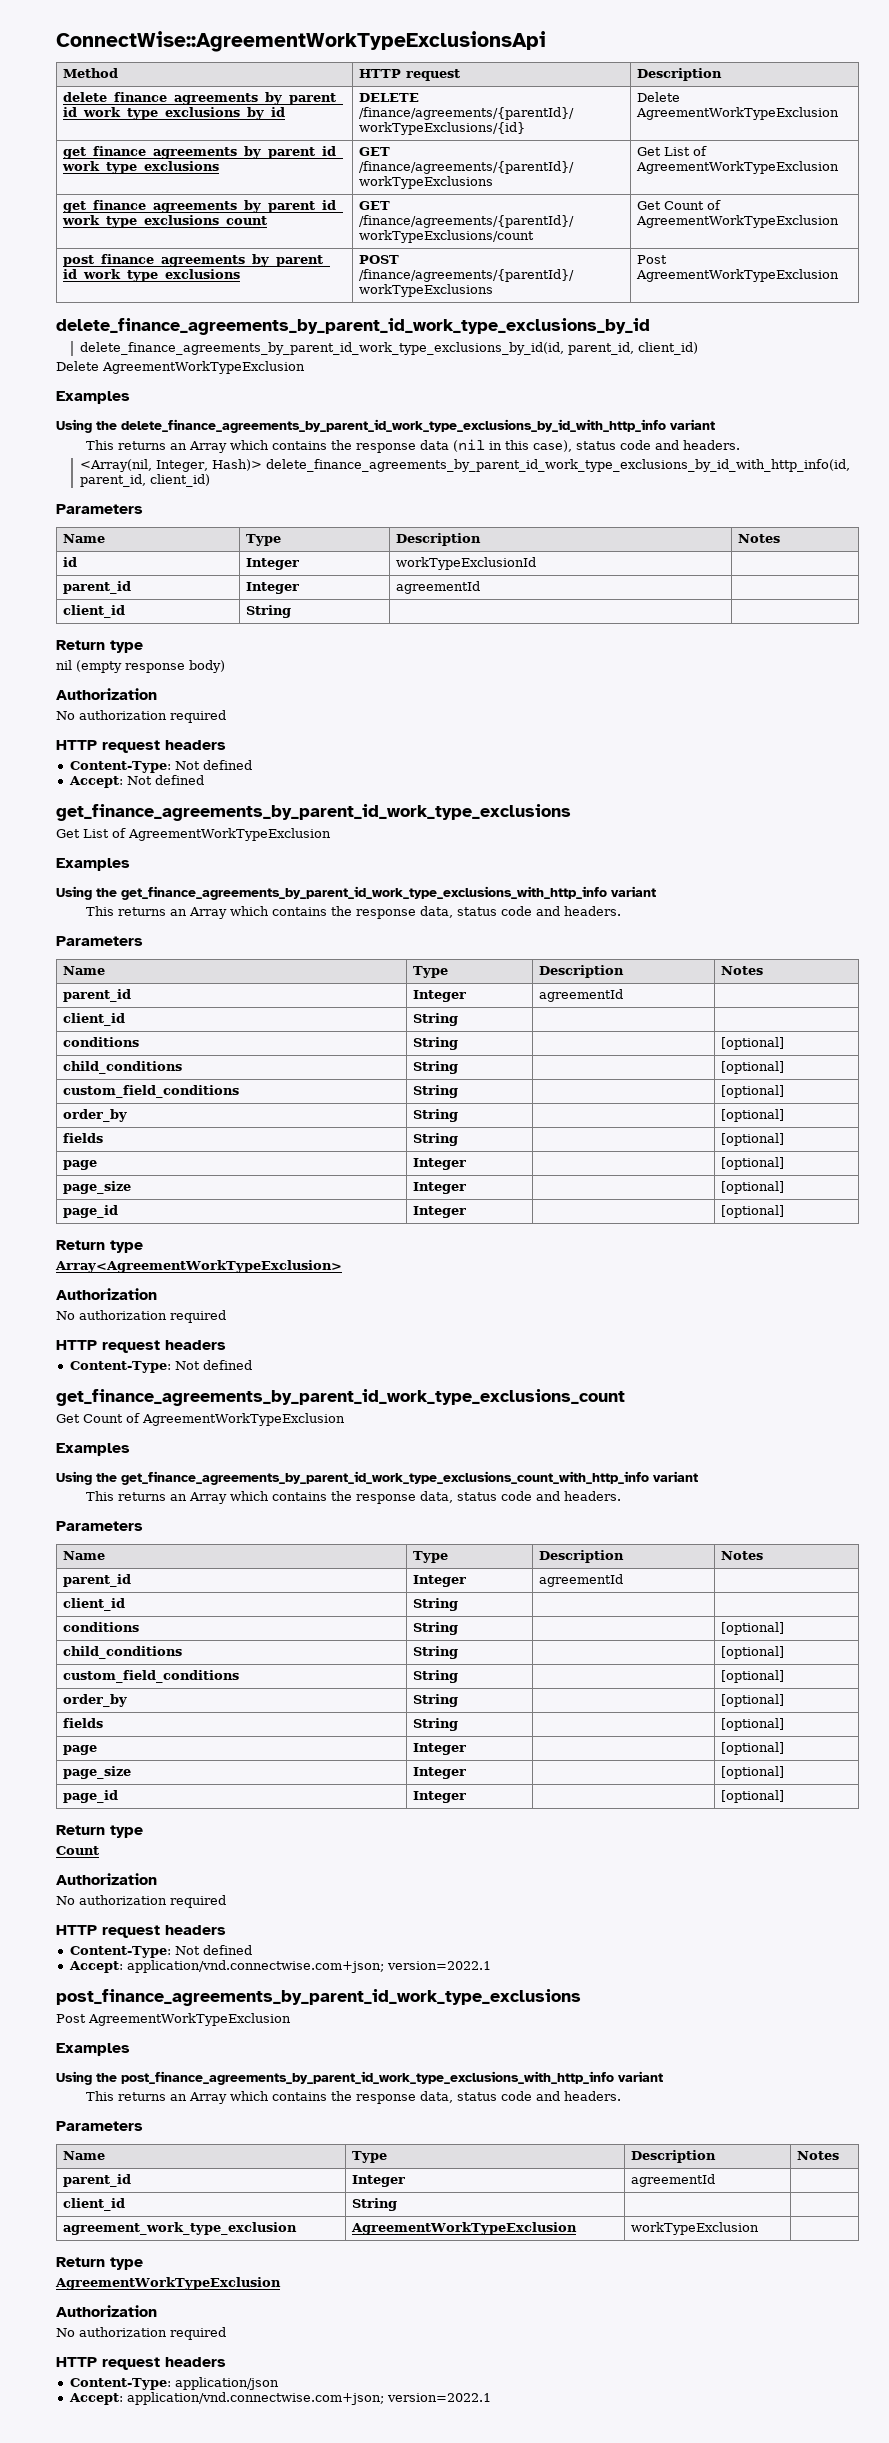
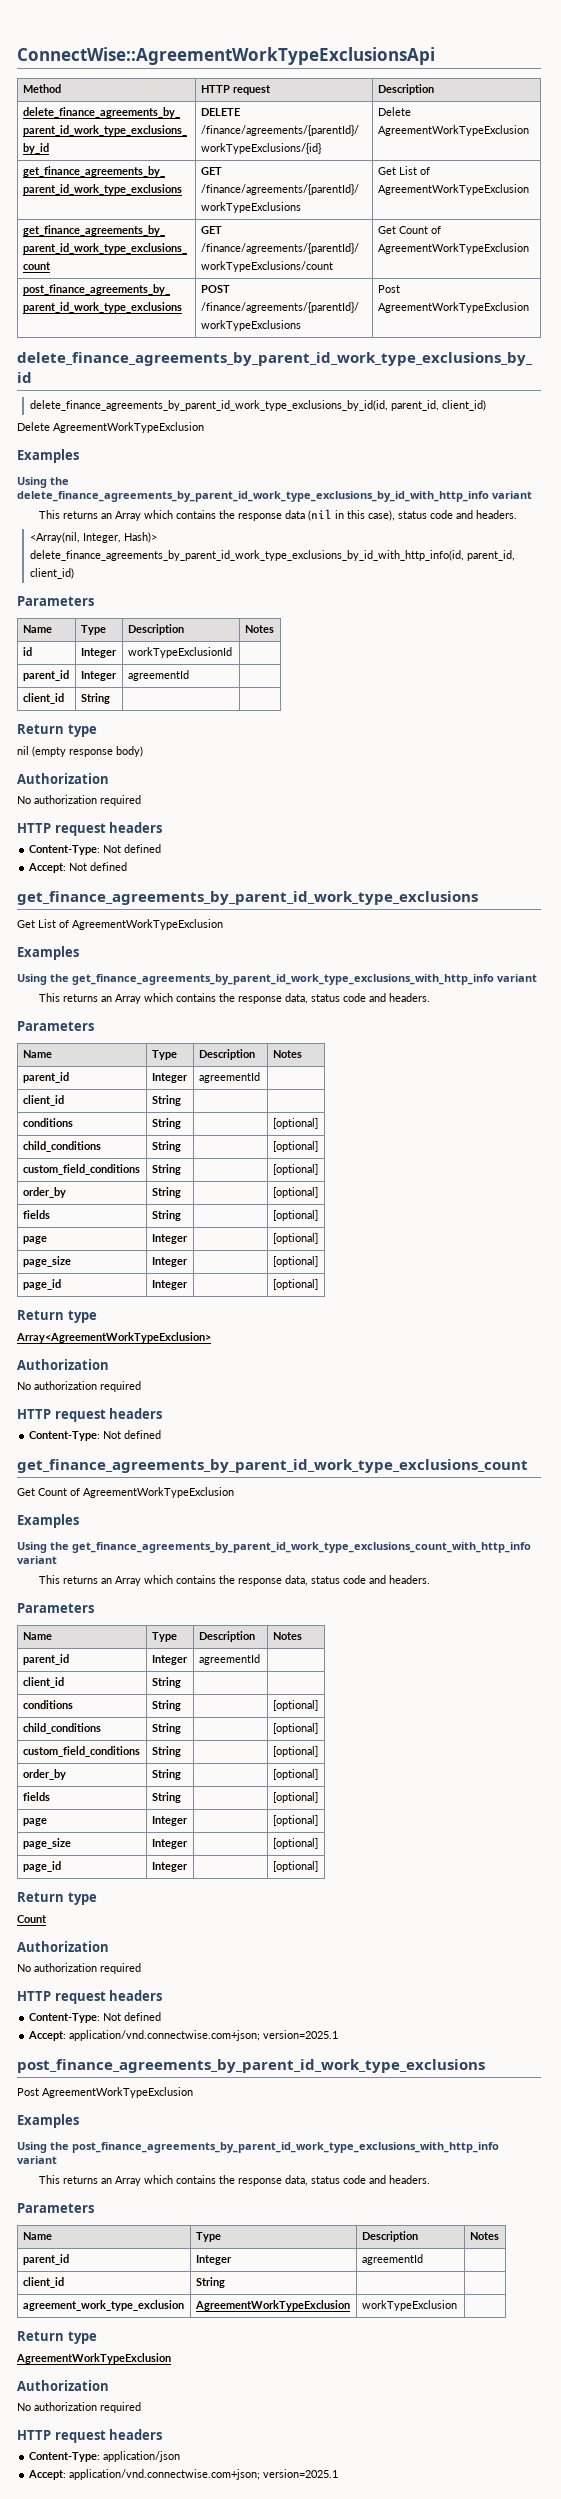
[386,1961,491,1970] version=2022.1 -> [263,2030,339,2039] version=2025.1
[386,2393,491,2402] version=2022.1 -> [263,2469,339,2478] version=2025.1

